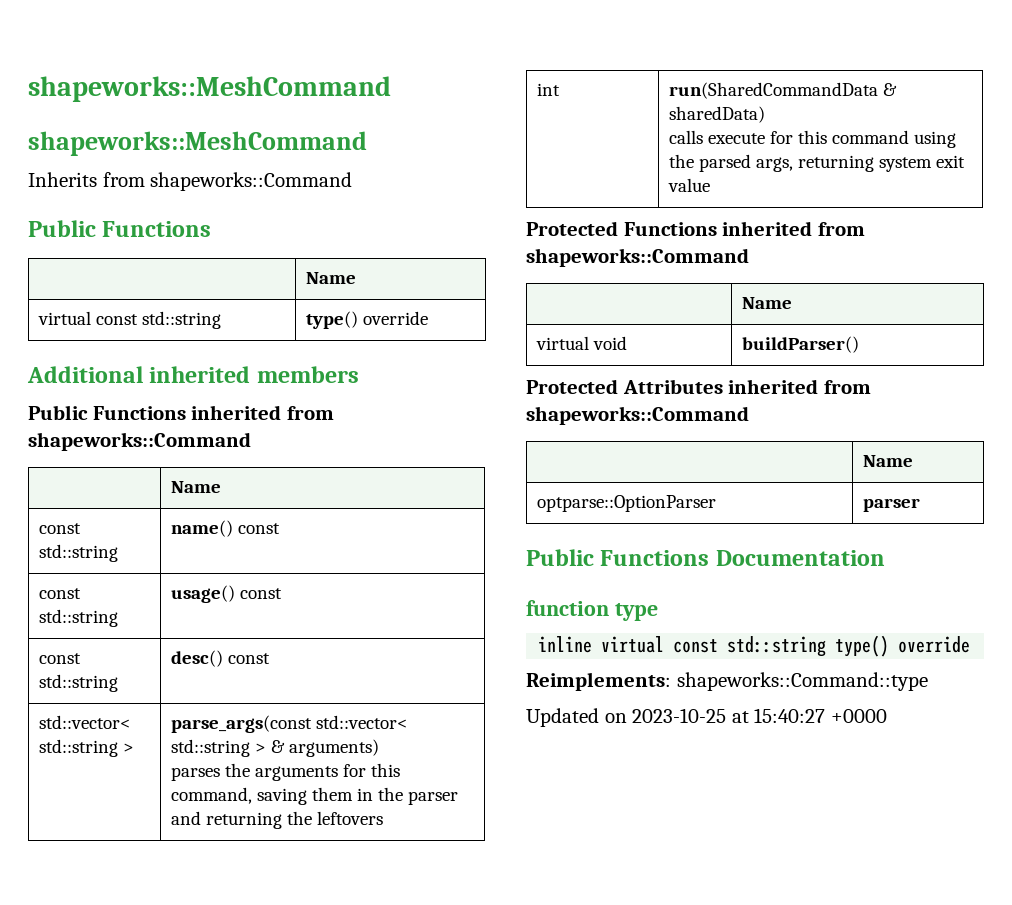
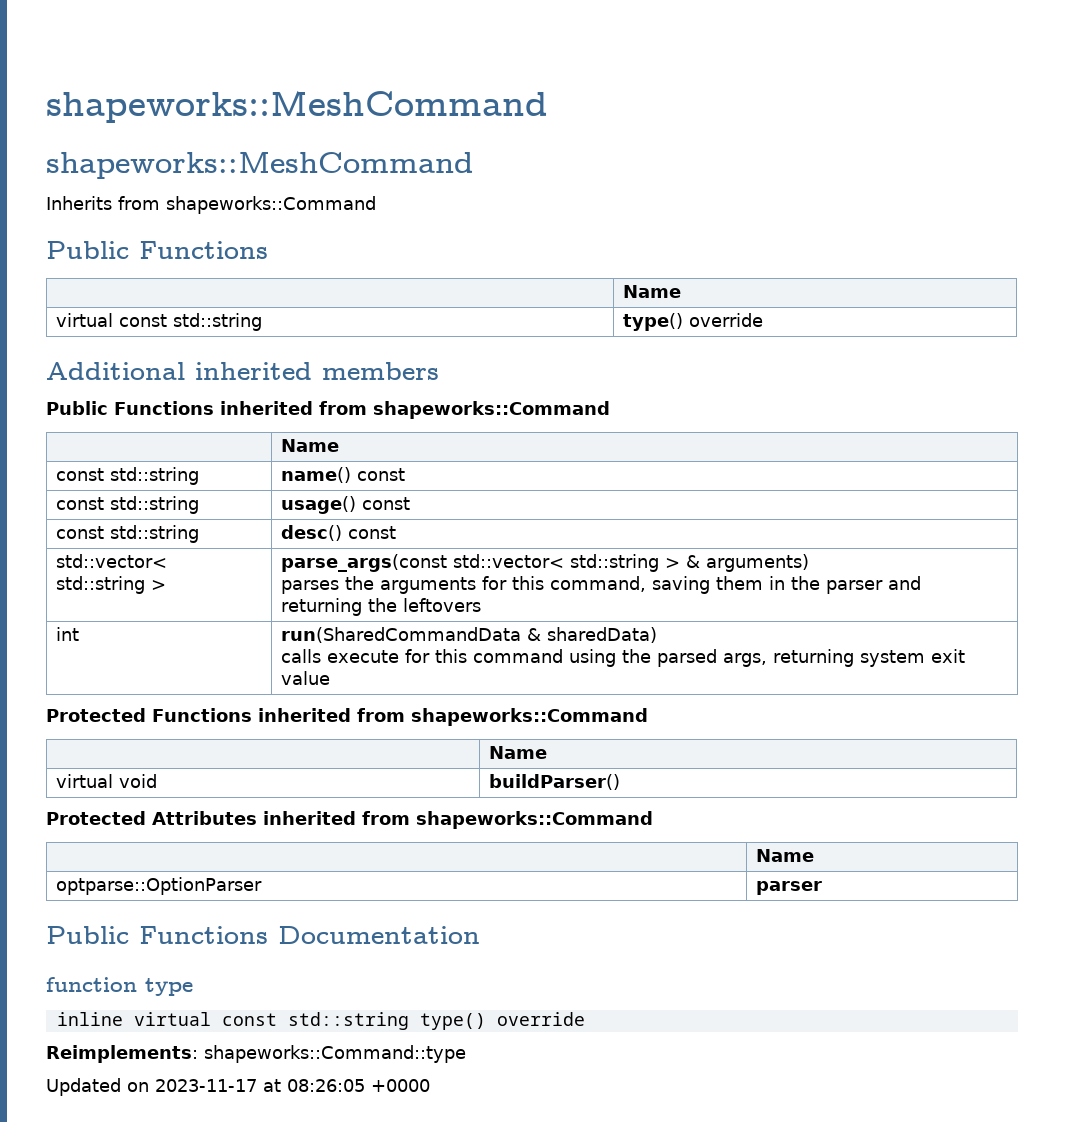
[632,708,826,723] 2023-10-25 at 15:40:27 -> [155,1079,365,1092] 2023-11-17 at 08:26:05

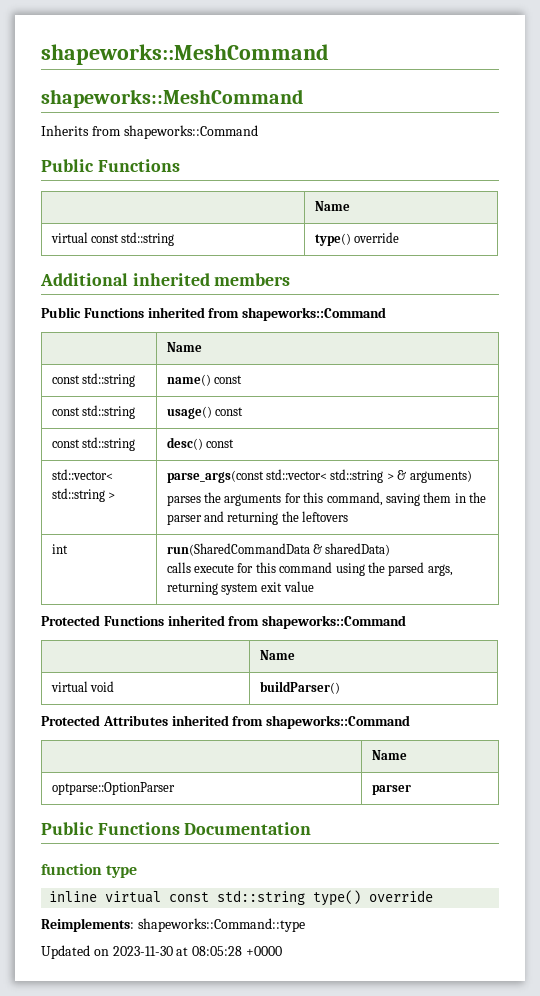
[155,1079,365,1092] 2023-11-17 at 08:26:05 -> [112,946,243,956] 2023-11-30 at 08:05:28

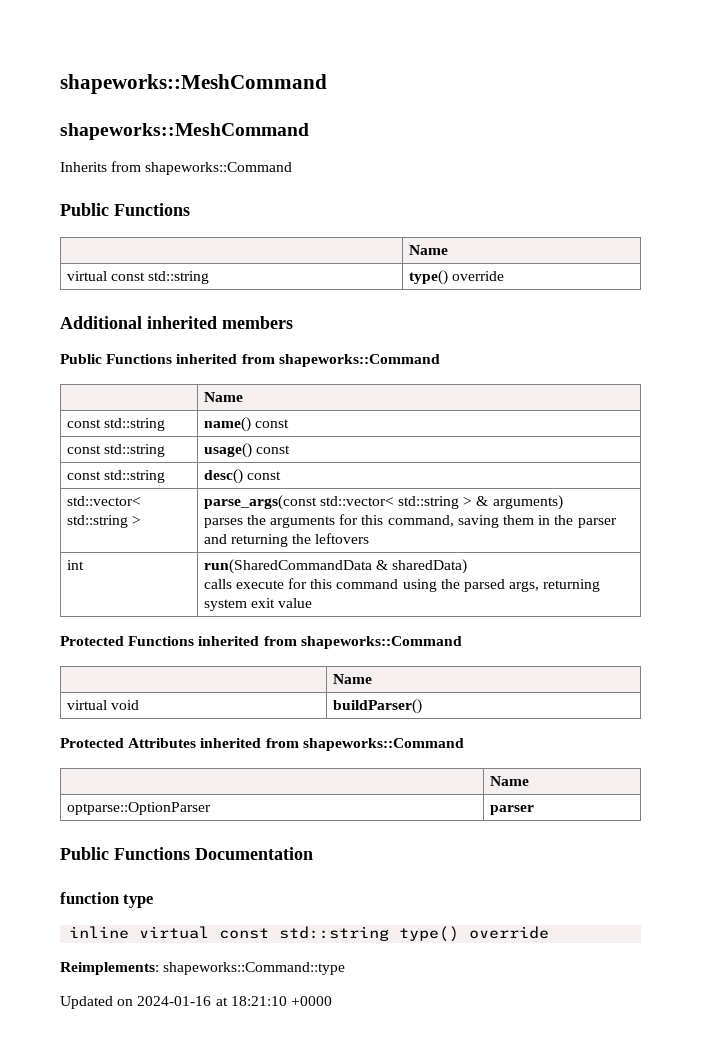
[112,946,243,956] 2023-11-30 at 08:05:28 -> [137,996,287,1006] 2024-01-16 at 18:21:10

